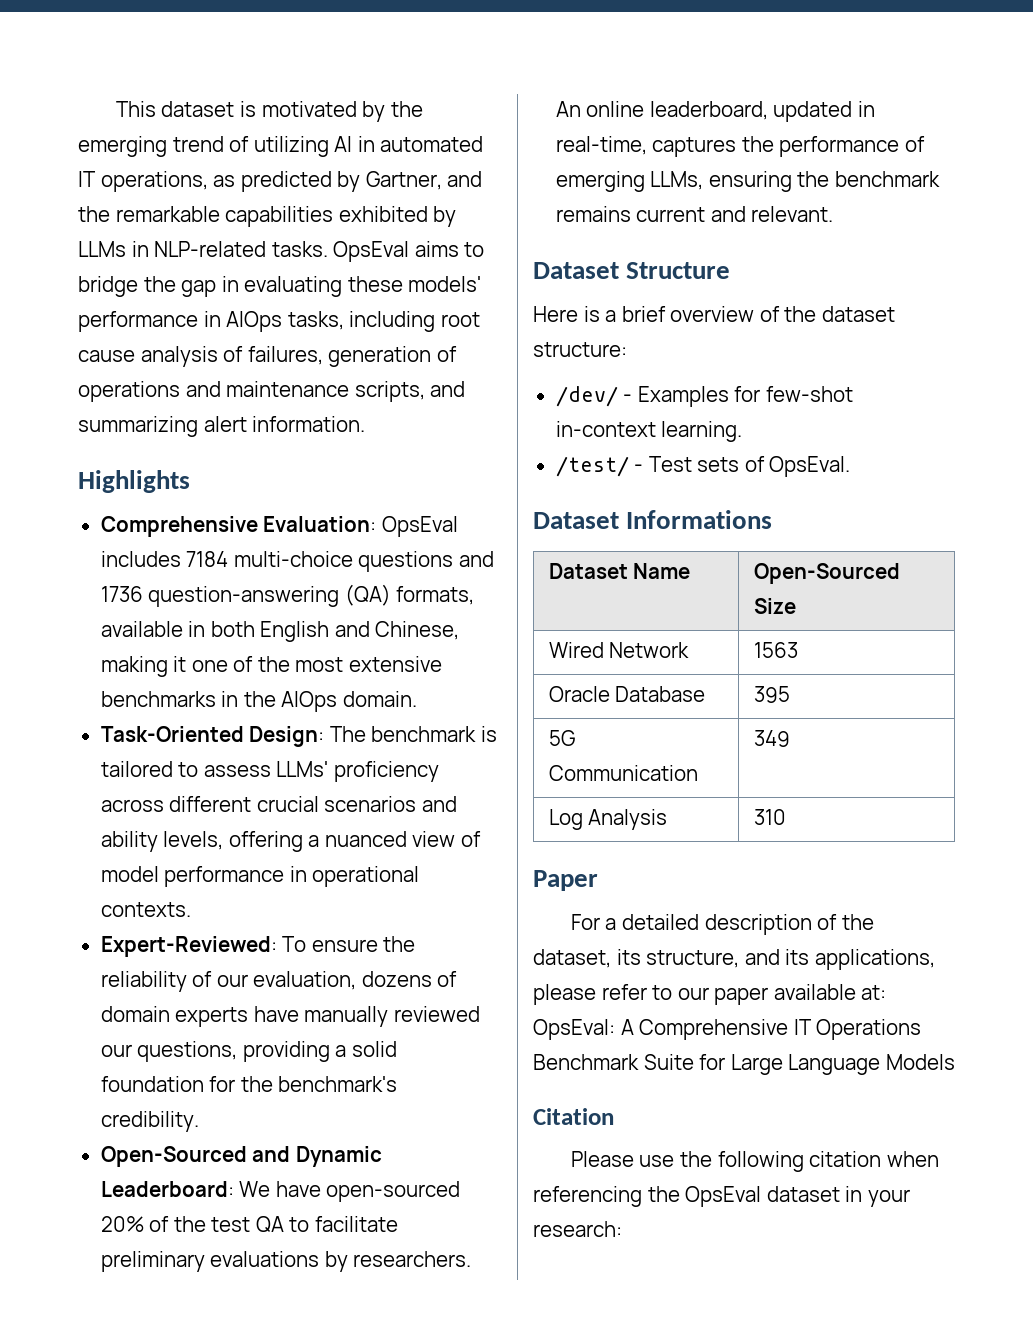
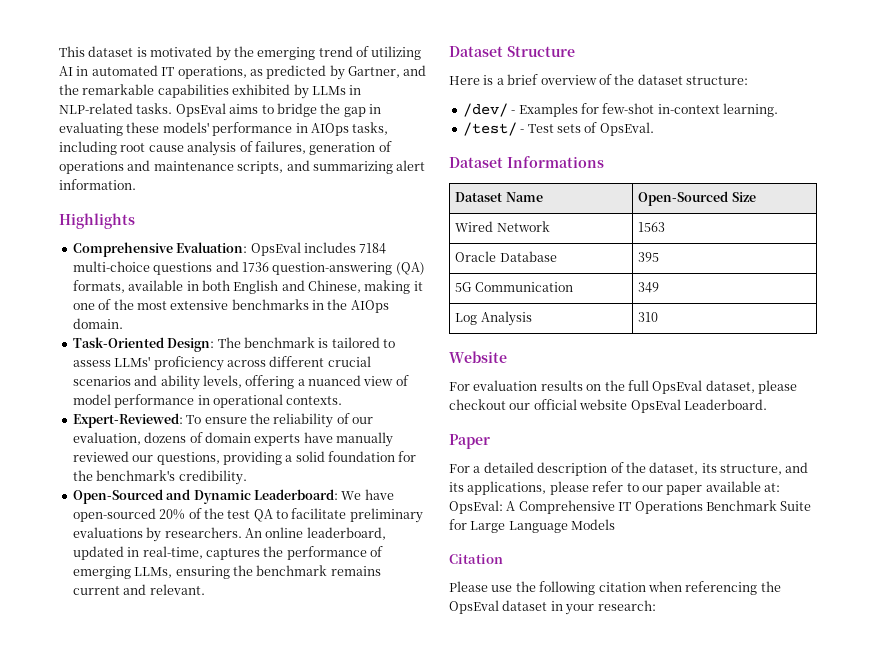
(786, 817) none -> [449,351,507,363] [449,380,797,394] [449,399,767,413] // Website // For evaluation results on the full OpsEval dataset, please checkout our official website OpsEval Leaderboard.

